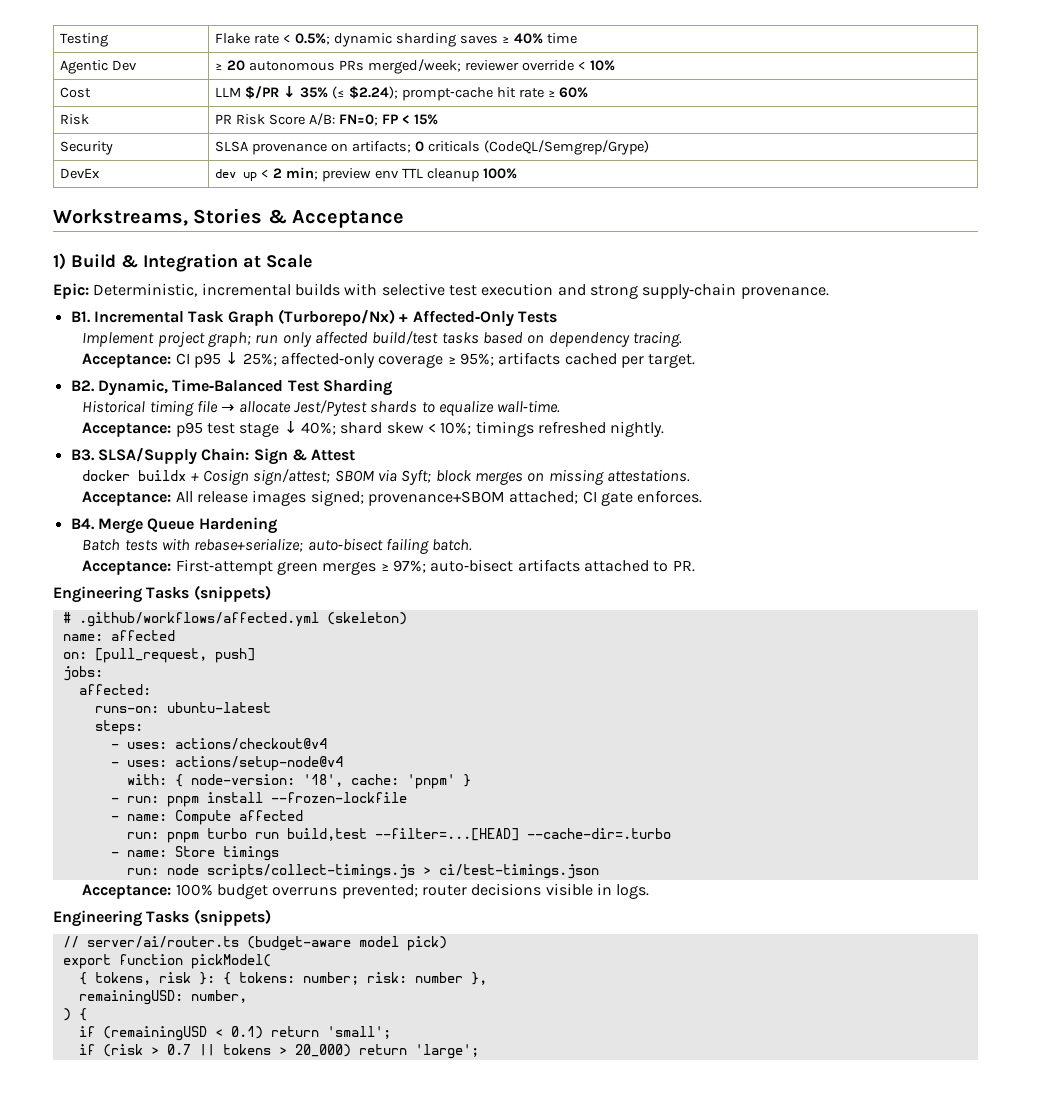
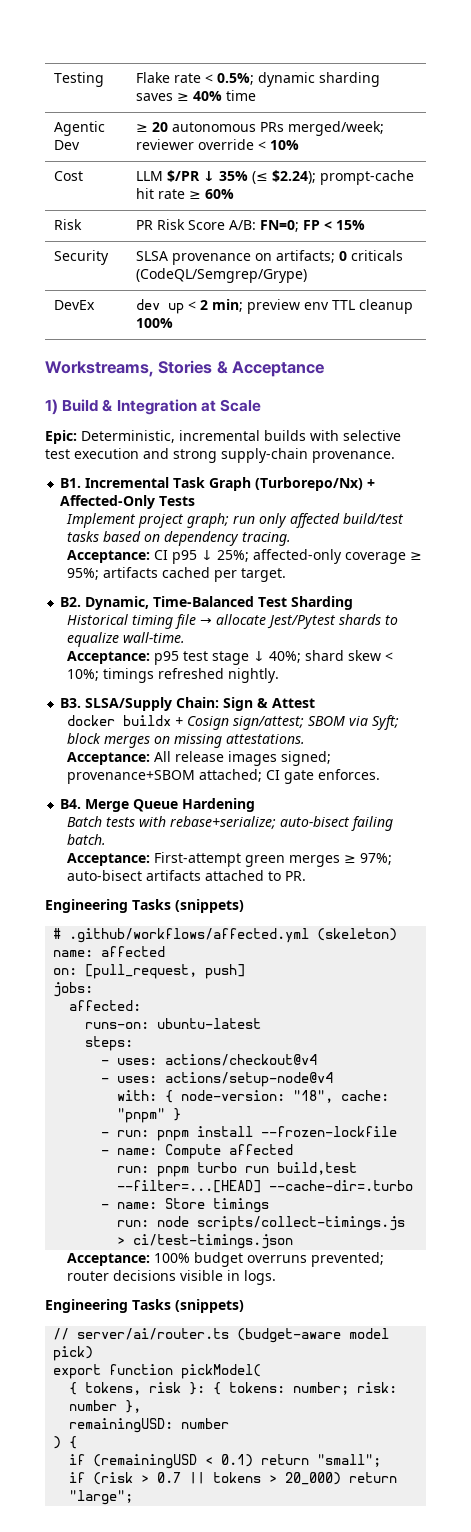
[302,774,455,789] '18', cache: 'pnpm' -> [293,1090,390,1103] [117,1108,166,1123] "18", cache: "pnpm"
[190,990,247,1003] number, -> [181,1418,230,1429] number
[326,1026,391,1039] 'small'; -> [317,1454,382,1467] "small";
[414,1044,479,1059] 'large'; -> [69,1490,134,1505] "large";

